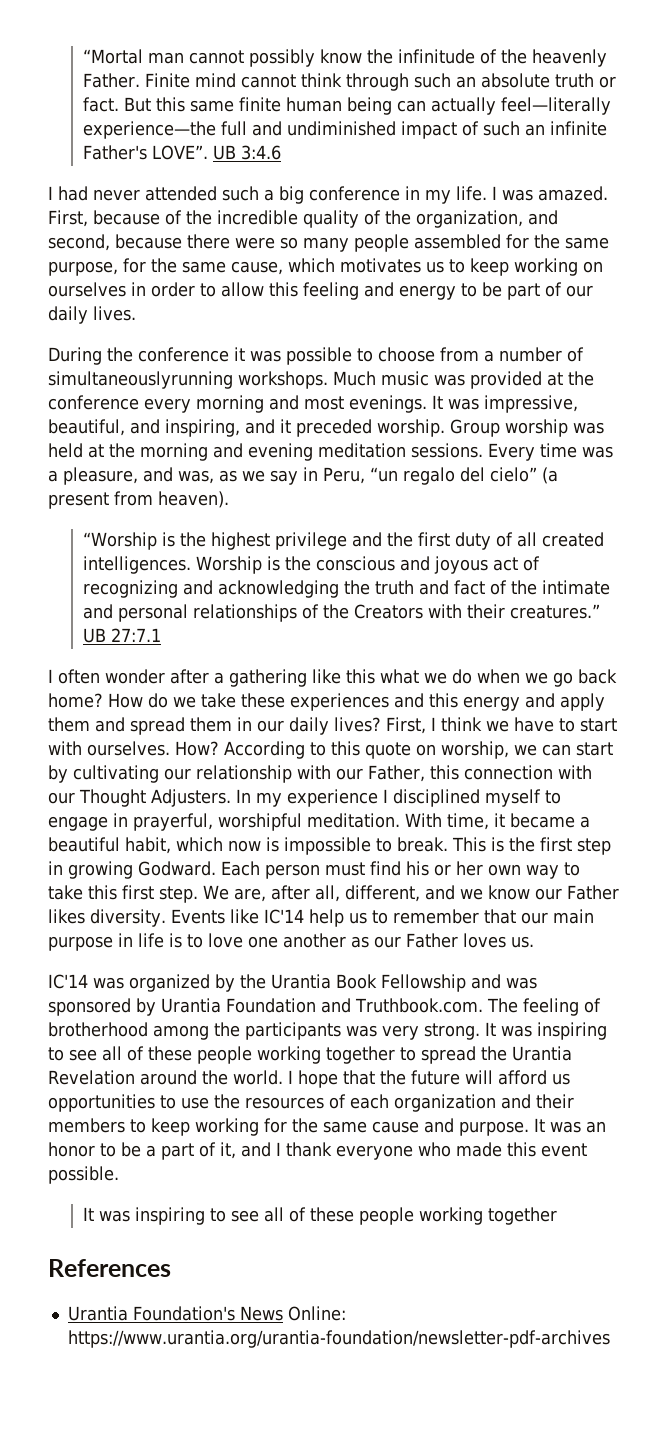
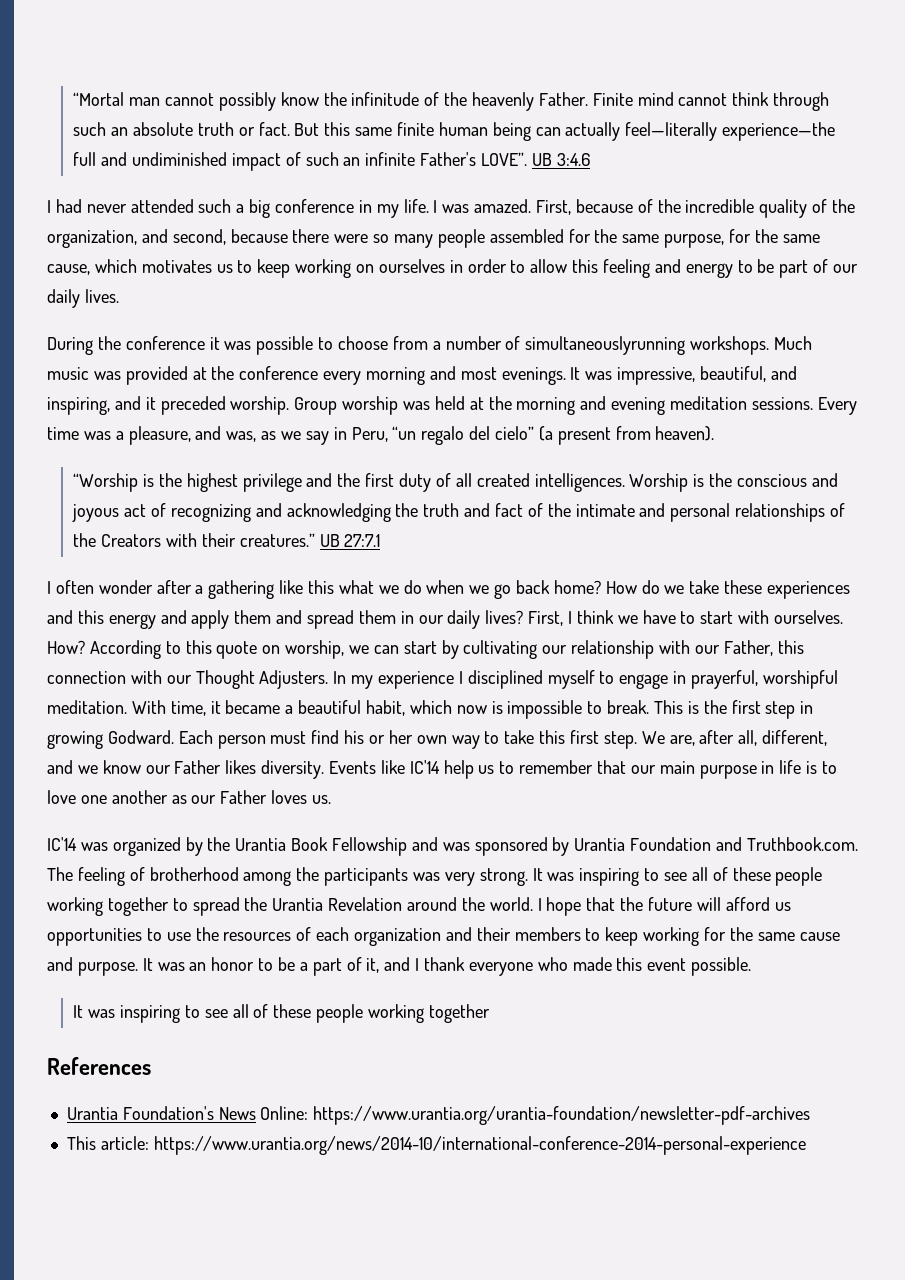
(610, 1339) none -> [66,1136,807,1155] // This article: https://www.urantia.org/news/2014-10/international-conference-2014-personal-experience

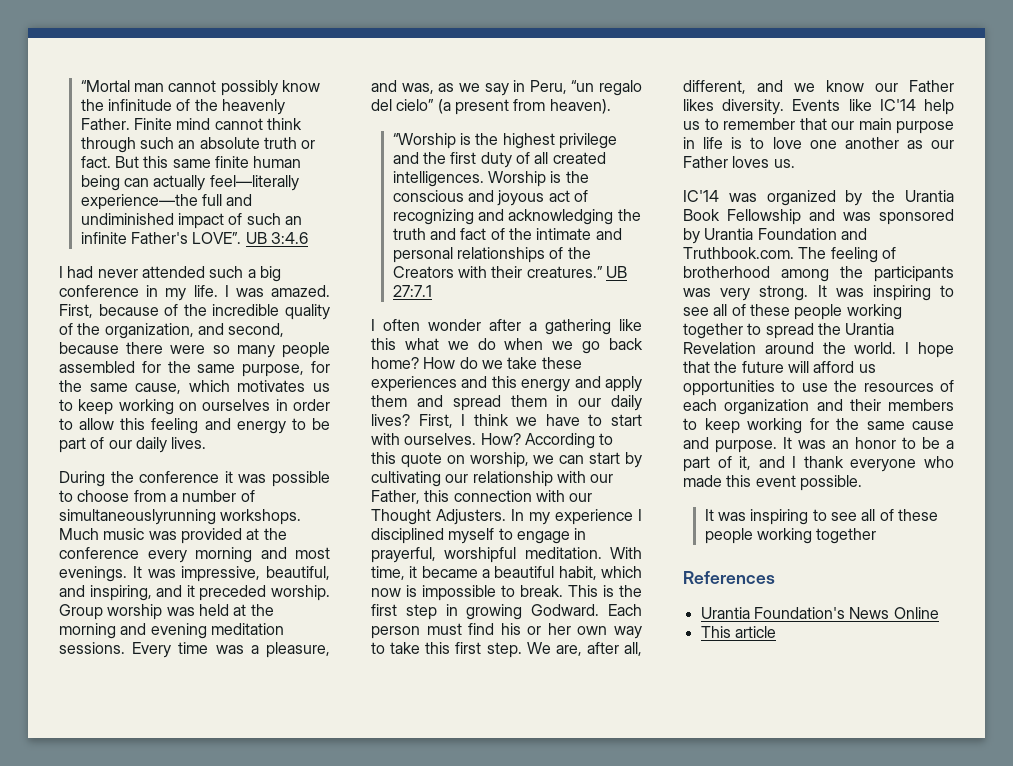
[260,1106,811,1125] [66,1136,807,1155] Online: https://www.urantia.org/urantia-foundation/newsletter-pdf-archives // This article: https://www.urantia.org/news/2014-10/international-conference-2014-personal-experience -> [893,607,939,619] [700,626,776,638] Online // This article

